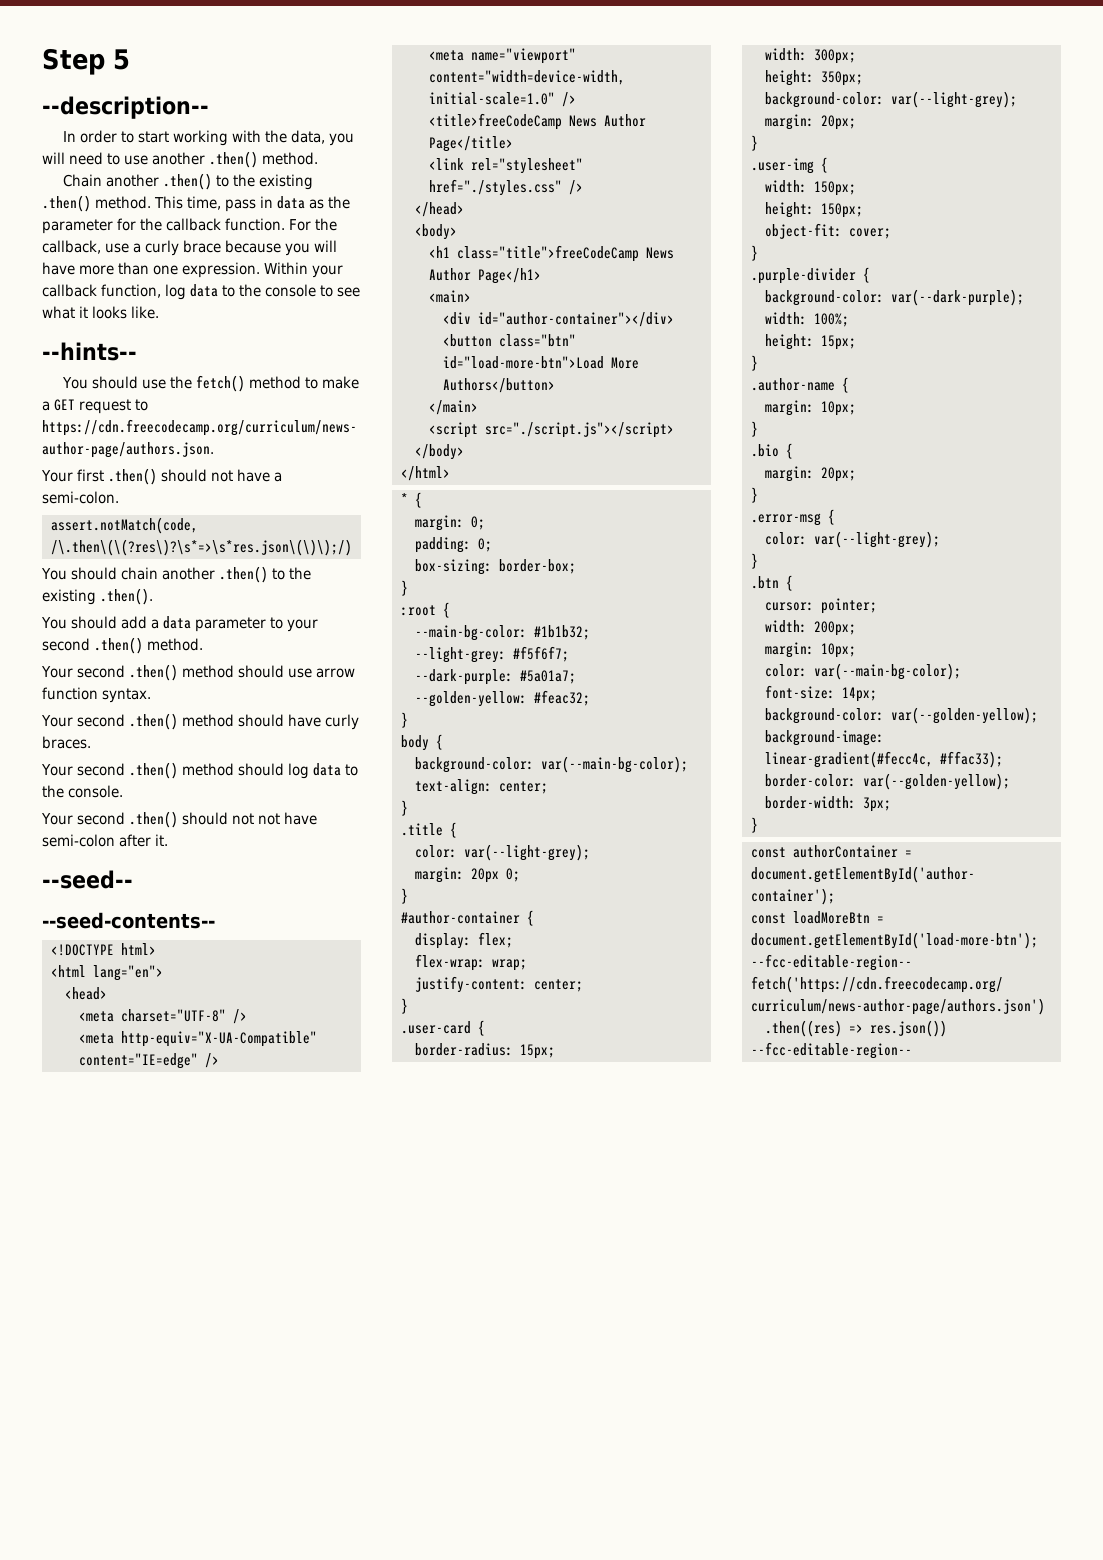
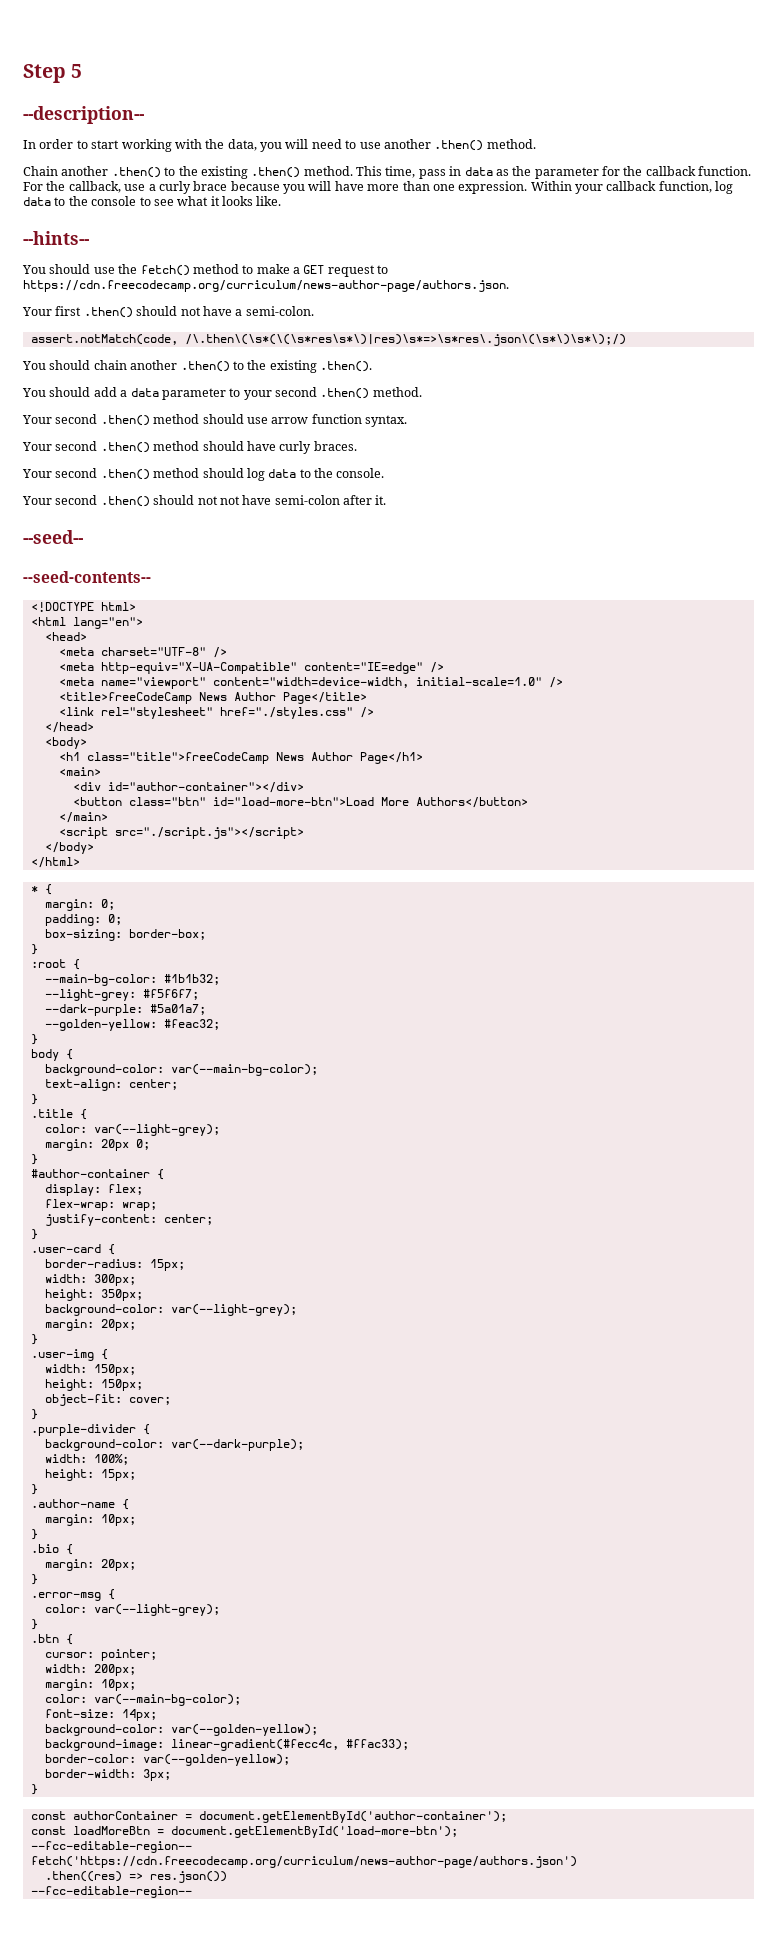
[50,539,352,556] /\.then\(\(?res\)?\s*=>\s*res.json\(\)\);/) -> [184,334,626,346] /\.then\(\s*(\(\s*res\s*\)|res)\s*=>\s*res\.json\(\s*\)\s*\);/)

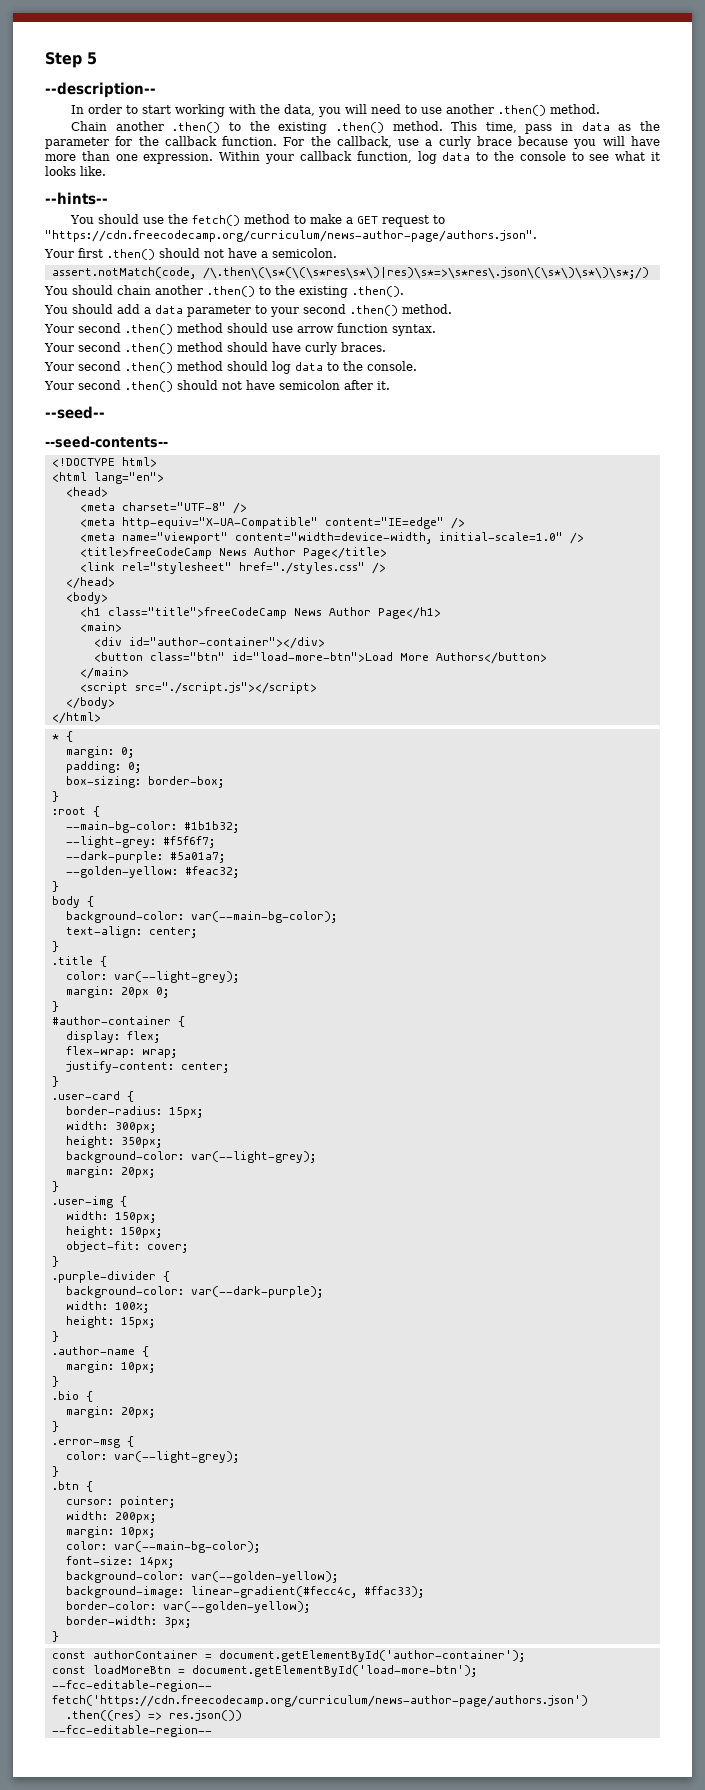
[23,280,509,292] https://cdn.freecodecamp.org/curriculum/news-author-page/authors.json. -> [45,230,537,242] "https://cdn.freecodecamp.org/curriculum/news-author-page/authors.json".
[245,306,314,316] semi-colon. -> [272,248,337,258] semicolon.
[184,334,626,346] /\.then\(\s*(\(\s*res\s*\)|res)\s*=>\s*res\.json\(\s*\)\s*\);/) -> [202,267,649,279] /\.then\(\s*(\(\s*res\s*\)|res)\s*=>\s*res\.json\(\s*\)\s*\)\s*;/)
[219,495,340,505] not have semi-colon -> [246,380,340,390] have semicolon

